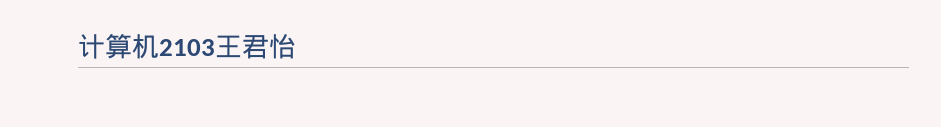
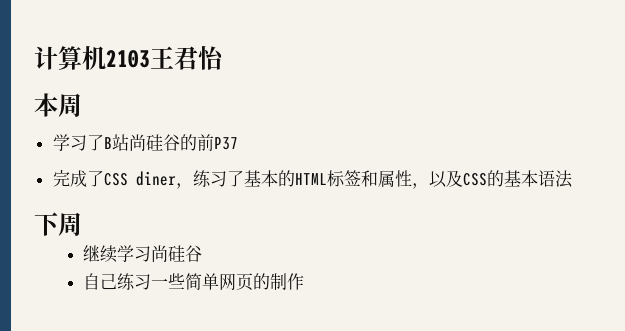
(296, 46) none -> [34,93,82,117] [52,134,238,151] [52,170,573,189] [34,212,82,236] [82,245,202,263] [82,273,304,291] // 本周 // 学习了B站尚硅谷的前P37 // 完成了CSS diner，练习了基本的HTML标签和属性，以及CSS的基本语法 // 下周 // 继续学习尚硅谷 // 自己练习一些简单网页的制作

